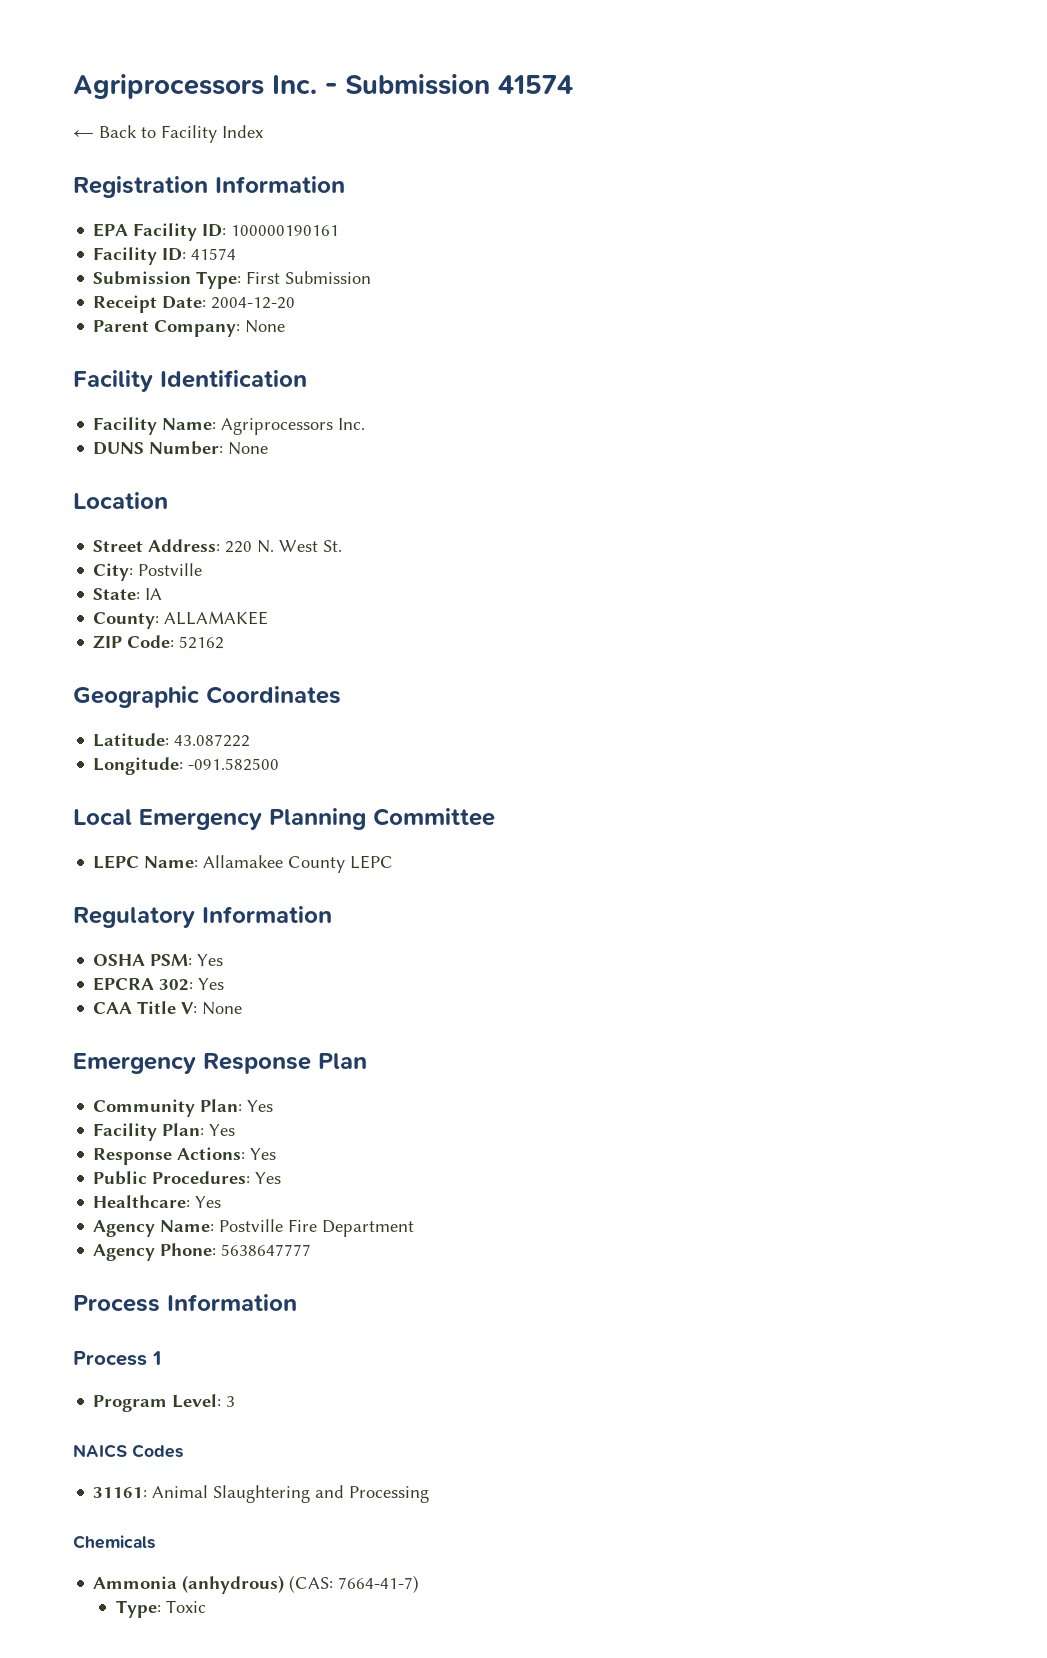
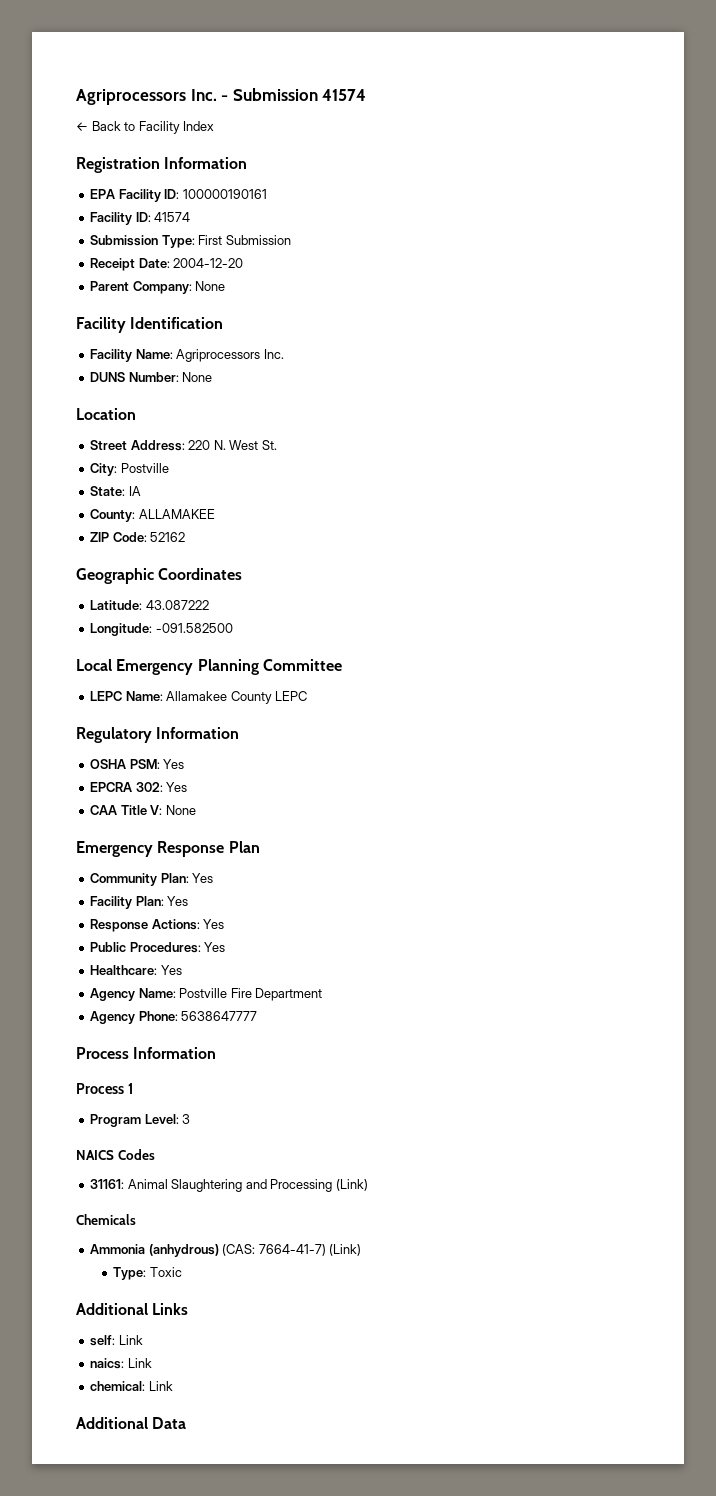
(430, 1494) none -> [335,1179,368,1191] (Link)
(420, 1584) none -> [329,1244,362,1256] (Link)
(207, 1606) none -> [76,1303,189,1315] [90,1335,143,1346] [90,1358,152,1369] [90,1381,173,1391] [76,1417,187,1429] // Additional Links // self: Link // naics: Link // chemical: Link // Additional Data

